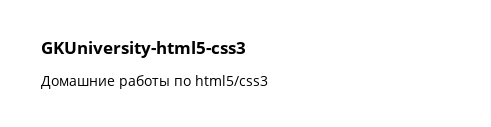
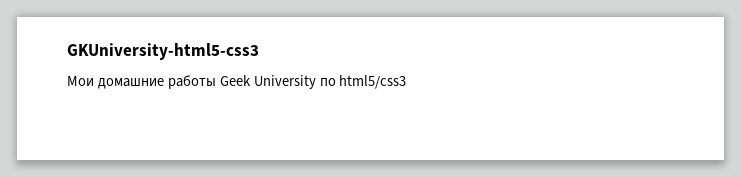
[41,75,170,89] Домашние работы -> [67,75,316,89] Мои домашние работы Geek University

